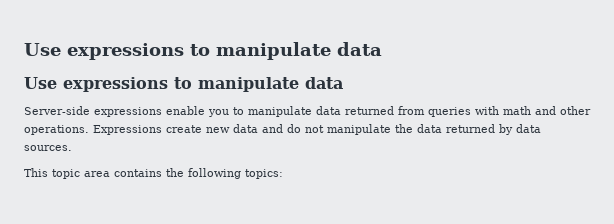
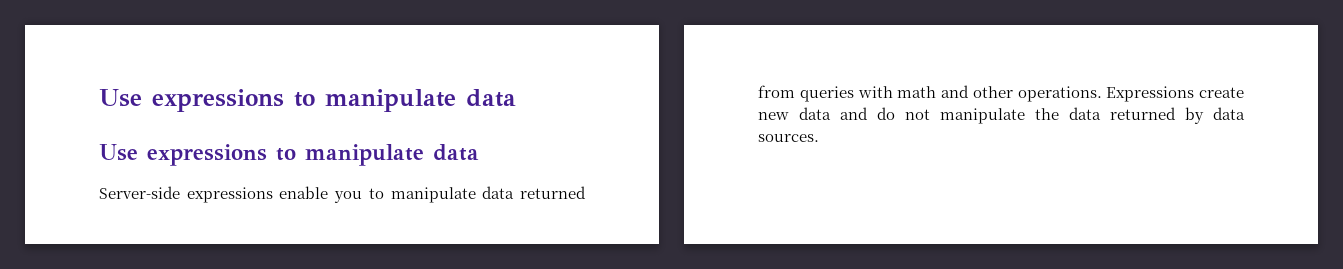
[24,168,283,179] // This topic area contains the following topics: -> (819, 138) none

